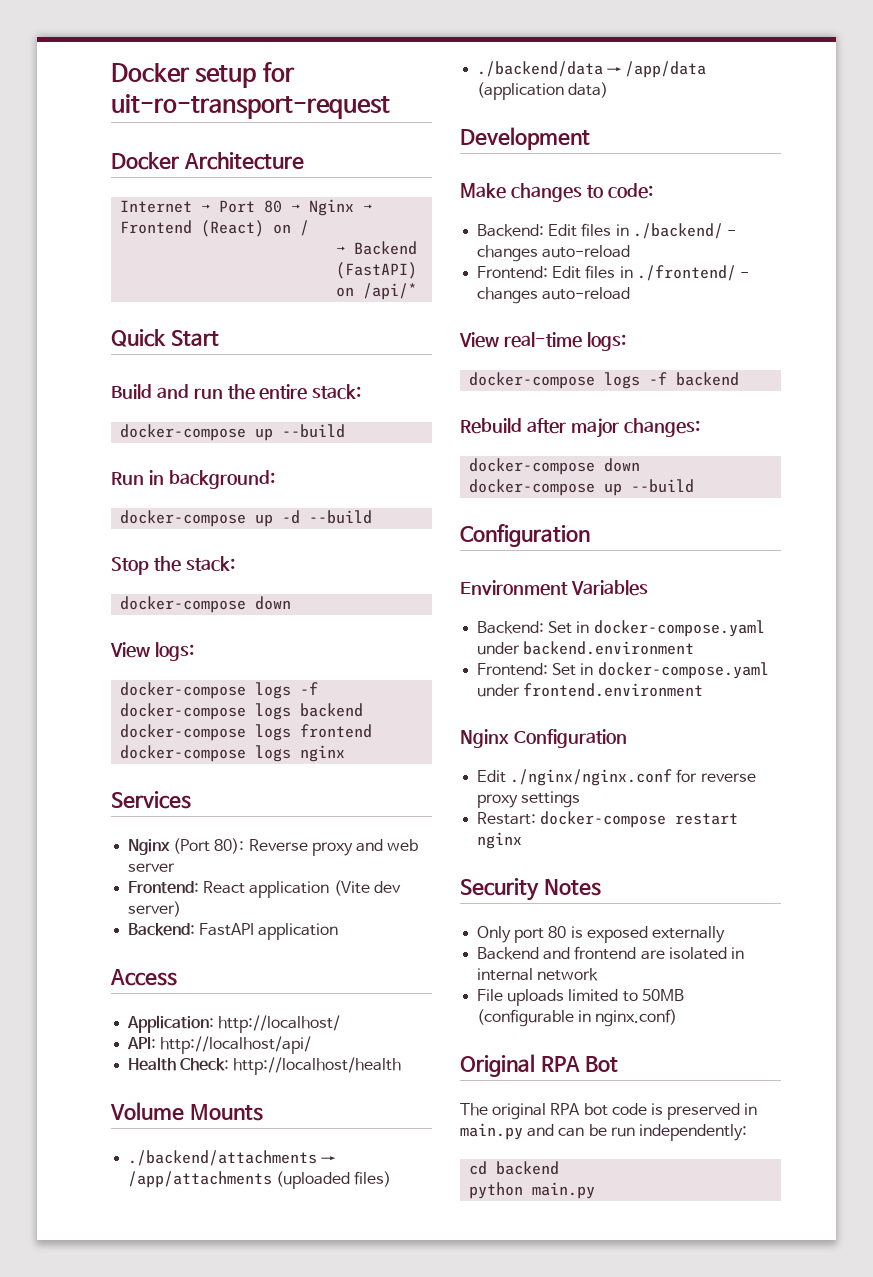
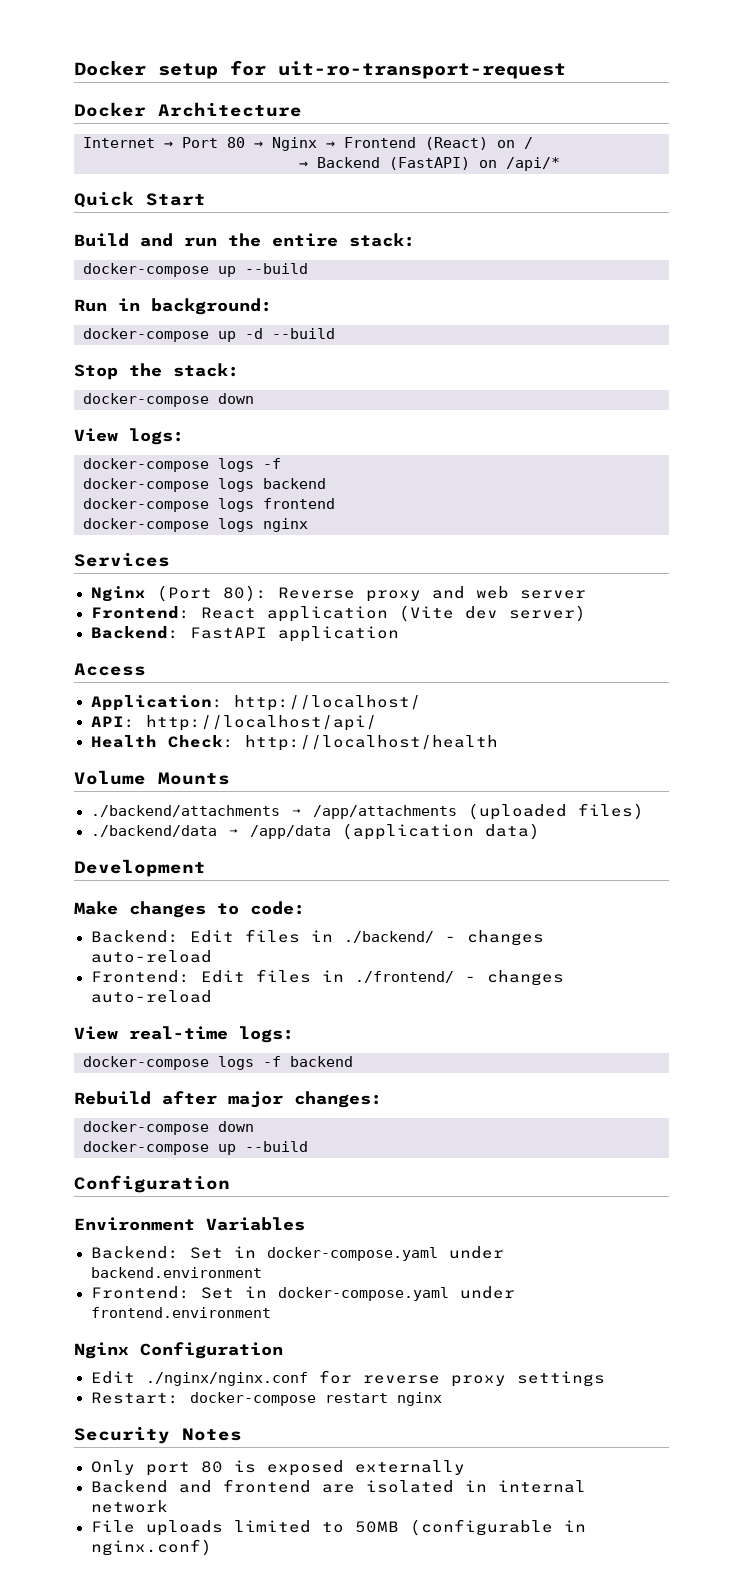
[460,1054,619,1077] [460,1103,758,1120] [460,1123,747,1141] [469,1161,560,1175] [469,1182,596,1199] // Original RPA Bot // The original RPA bot code is preserved in main.py and can be run independently: // cd backend // python main.py -> (212, 1547) none

